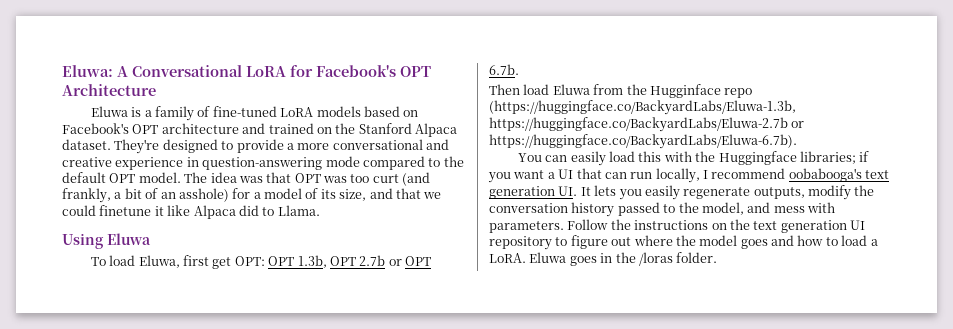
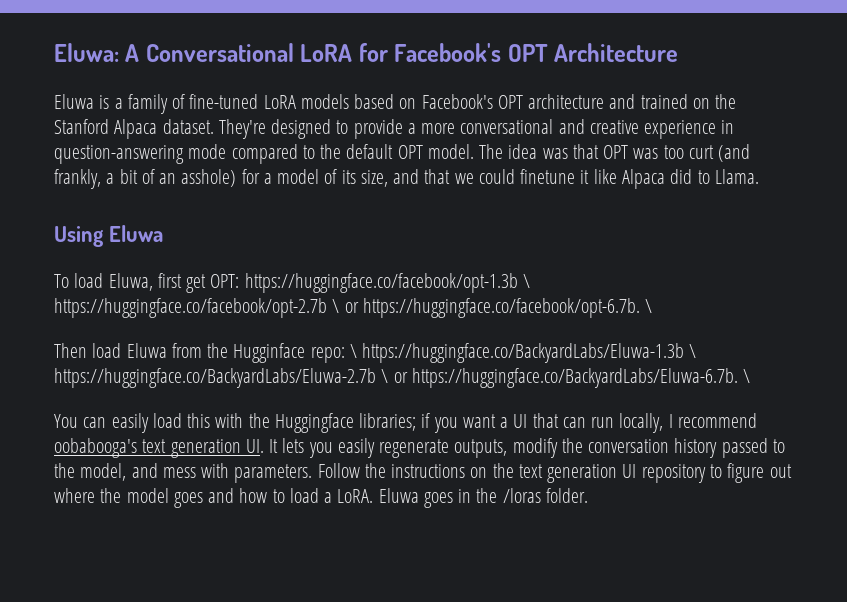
[268,255,432,268] [489,64,519,75] OPT 1.3b, OPT 2.7b or OPT 6.7b. -> [244,273,530,293] [54,298,653,318] https://huggingface.co/facebook/opt-1.3b \ https://huggingface.co/facebook/opt-2.7b \ or https://huggingface.co/facebook/opt-6.7b. \
[724,88,753,98] [489,100,796,115] [489,117,805,132] [489,134,797,149] repo (https://huggingface.co/BackyardLabs/Eluwa-1.3b, https://huggingface.co/BackyardLabs/Eluwa-2.7b or https://huggingface.co/BackyardLabs/Eluwa-6.7b). -> [310,343,697,363] [54,368,751,388] repo: \ https://huggingface.co/BackyardLabs/Eluwa-1.3b \ https://huggingface.co/BackyardLabs/Eluwa-2.7b \ or https://huggingface.co/BackyardLabs/Eluwa-6.7b. \

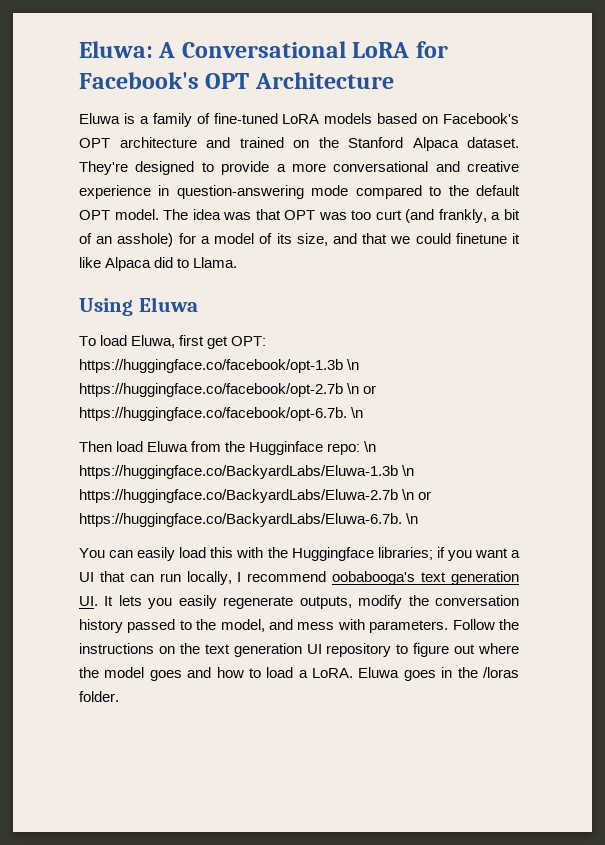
[522,274,530,288] [54,298,340,318] \ https://huggingface.co/facebook/opt-2.7b \ -> [347,359,360,370] [79,383,360,397] \n https://huggingface.co/facebook/opt-2.7b \n
[645,299,653,313] \ -> [351,407,364,418] \n
[349,343,697,363] [54,368,389,388] \ https://huggingface.co/BackyardLabs/Eluwa-1.3b \ https://huggingface.co/BackyardLabs/Eluwa-2.7b \ -> [364,441,377,452] [79,465,415,479] [79,489,415,503] \n https://huggingface.co/BackyardLabs/Eluwa-1.3b \n https://huggingface.co/BackyardLabs/Eluwa-2.7b \n
[743,369,751,383] \ -> [406,513,419,524] \n

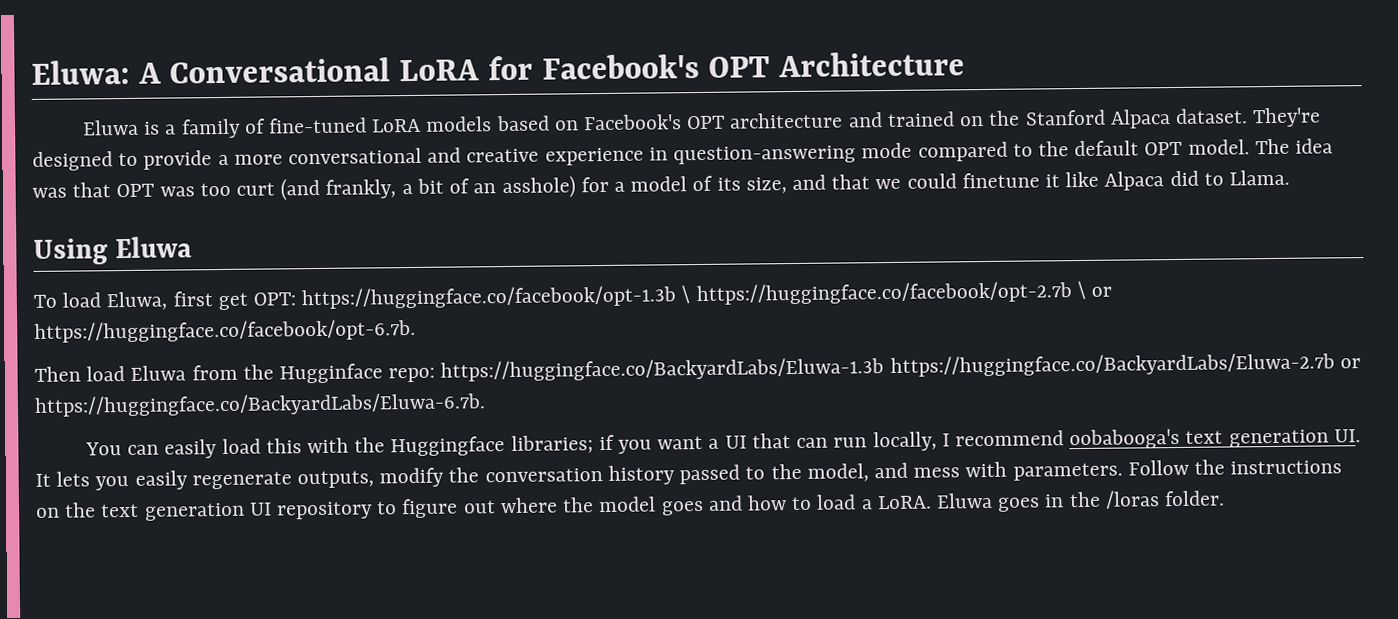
[347,359,360,370] [79,383,360,397] \n https://huggingface.co/facebook/opt-2.7b \n -> [681,280,1086,306] \ https://huggingface.co/facebook/opt-2.7b \
[351,407,364,418] \n -> (416, 330) none
[364,441,377,452] [79,465,415,479] [79,489,415,503] \n https://huggingface.co/BackyardLabs/Eluwa-1.3b \n https://huggingface.co/BackyardLabs/Eluwa-2.7b \n -> [440,352,1335,382] https://huggingface.co/BackyardLabs/Eluwa-1.3b https://huggingface.co/BackyardLabs/Eluwa-2.7b
[406,513,419,524] \n -> (486, 404) none

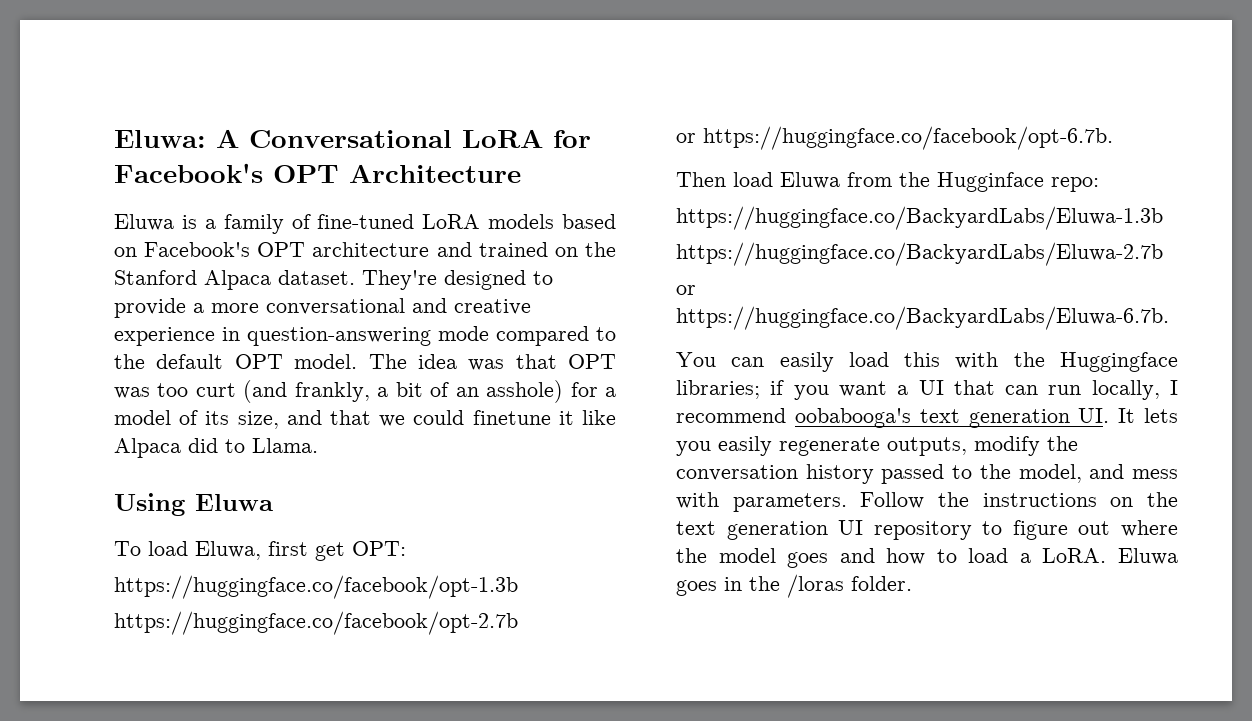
(297, 299) none -> (406, 548) //
[681,285,691,304] \ -> (518, 587) //
[1076,280,1086,300] \ -> (518, 623) //
(436, 375) none -> (1099, 184) //
(885, 369) none -> (1163, 218) //
(1335, 365) none -> (1163, 254) //

